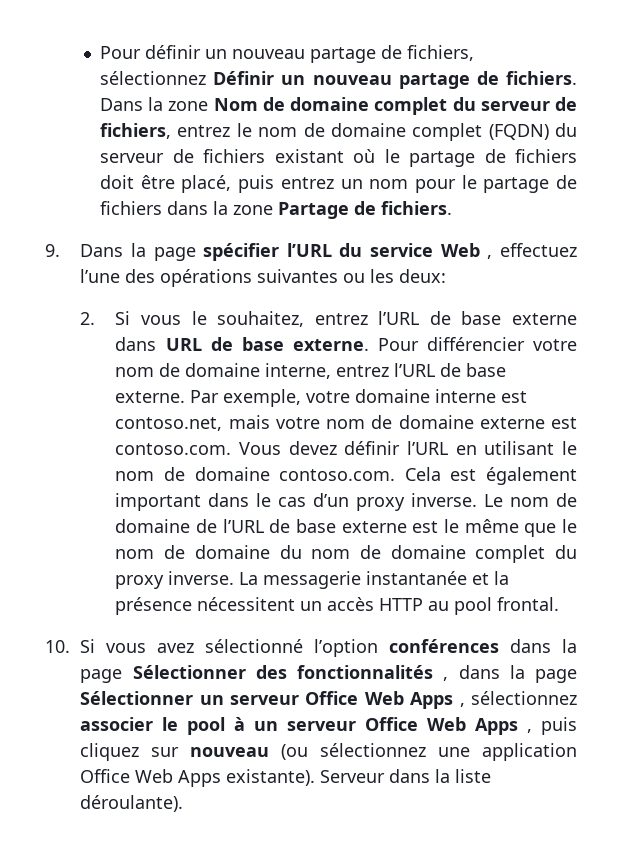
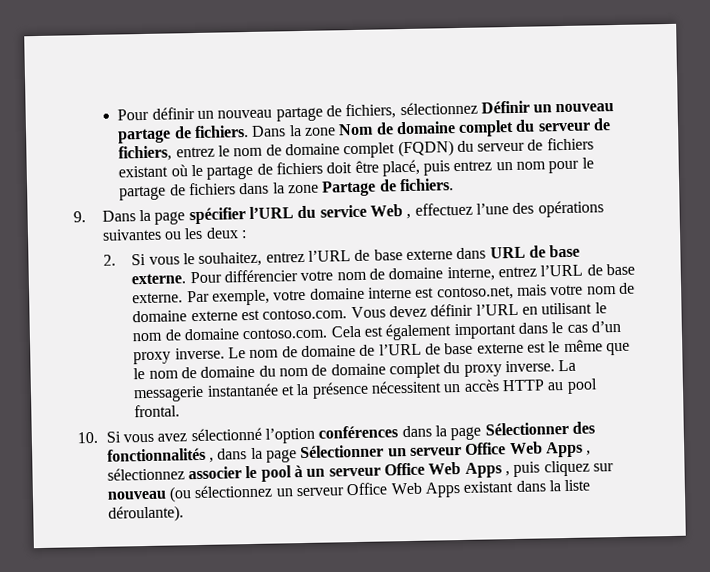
[399,269,447,283] deux: -> [205,227,247,239] deux :
[438,743,577,761] [80,769,386,787] une application Office Web Apps existante). Serveur -> [275,481,514,498] un serveur Office Web Apps existant

